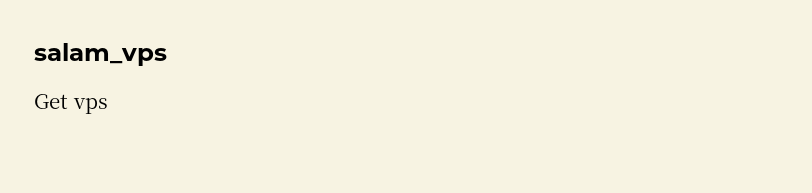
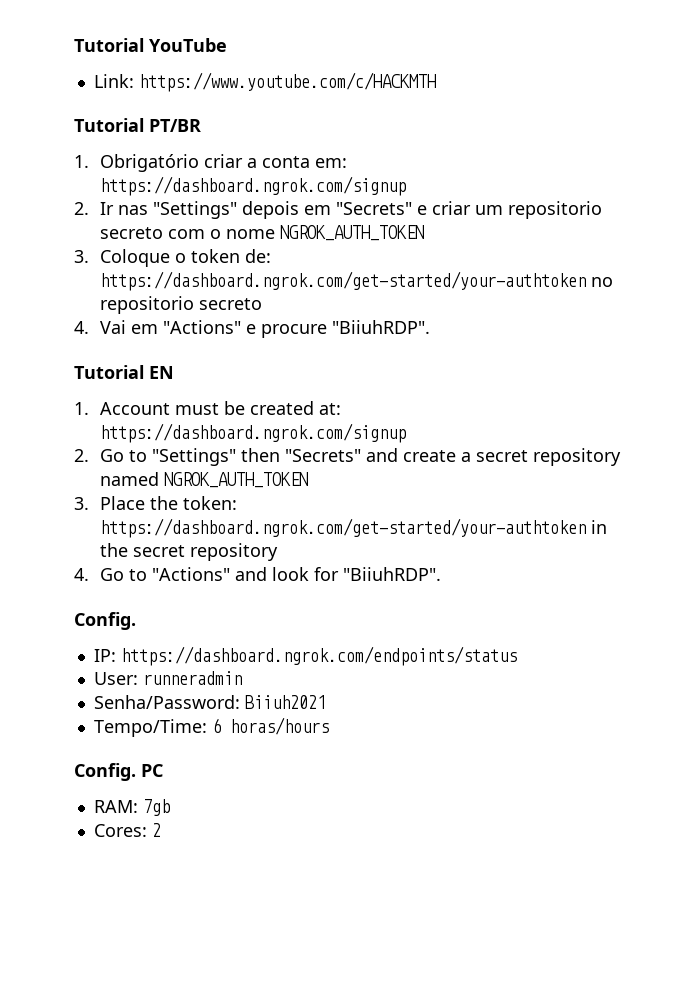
[34,43,167,66] [34,94,108,114] salam_vps // Get vps -> [74,38,227,52] [93,72,436,92] [74,118,201,132] [74,154,348,172] [100,176,407,196] [74,201,603,219] [100,225,425,241] [74,249,272,267] [100,271,614,291] [100,296,263,314] [74,320,431,338] [74,365,174,379] [74,401,342,415] [100,423,407,443] [74,448,622,466] [100,472,309,488] [74,496,238,510] [100,518,608,538] [100,543,279,561] [74,567,442,581] [74,612,136,630] [93,646,517,666] [93,671,242,685] [93,695,326,709] [93,717,329,737] [74,763,163,781] [93,799,170,816] [93,823,161,837] Tutorial YouTube // Link: https://www.youtube.com/c/HACKMTH // Tutorial PT/BR // 1. Obrigatório criar a conta em: https://dashboard.ngrok.com/signup // 2. Ir nas "Settings" depois em "Secrets" e criar um repositorio secreto com o nome NGROK_AUTH_TOKEN // 3. Coloque o token de: https://dashboard.ngrok.com/get-started/your-authtoken no repositorio secreto // 4. Vai em "Actions" e procure "BiiuhRDP". // Tutorial EN // 1. Account must be created at: https://dashboard.ngrok.com/signup // 2. Go to "Settings" then "Secrets" and create a secret repository named NGROK_AUTH_TOKEN // 3. Place the token: https://dashboard.ngrok.com/get-started/your-authtoken in the secret repository // 4. Go to "Actions" and look for "BiiuhRDP". // Config. // IP: https://dashboard.ngrok.com/endpoints/status // User: runneradmin // Senha/Password: Biiuh2021 // Tempo/Time: 6 horas/hours // Config. PC // RAM: 7gb // Cores: 2

